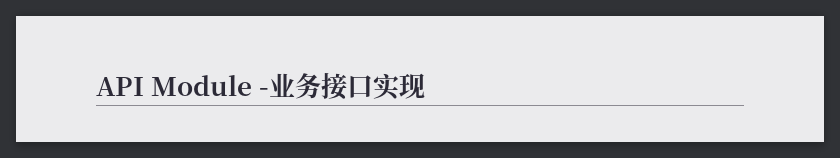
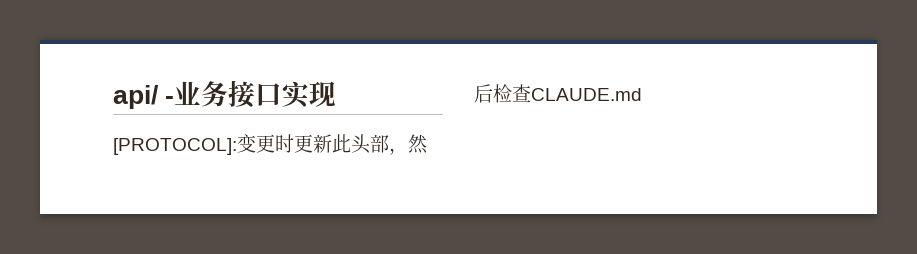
[96,75,253,96] API Module -> [113,85,159,109] api/
(426, 86) none -> [113,134,428,155] [474,84,642,103] // [PROTOCOL]:变更时更新此头部，然后检查CLAUDE.md

